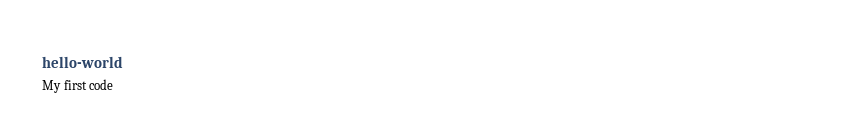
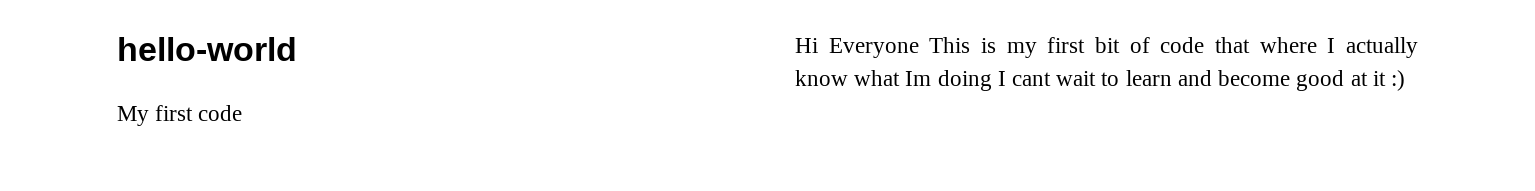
(114, 84) none -> [795,37,1418,58] [795,70,1405,91] // Hi Everyone This is my first bit of code that where I actually know what Im doing I cant wait to learn and become good at it :)

